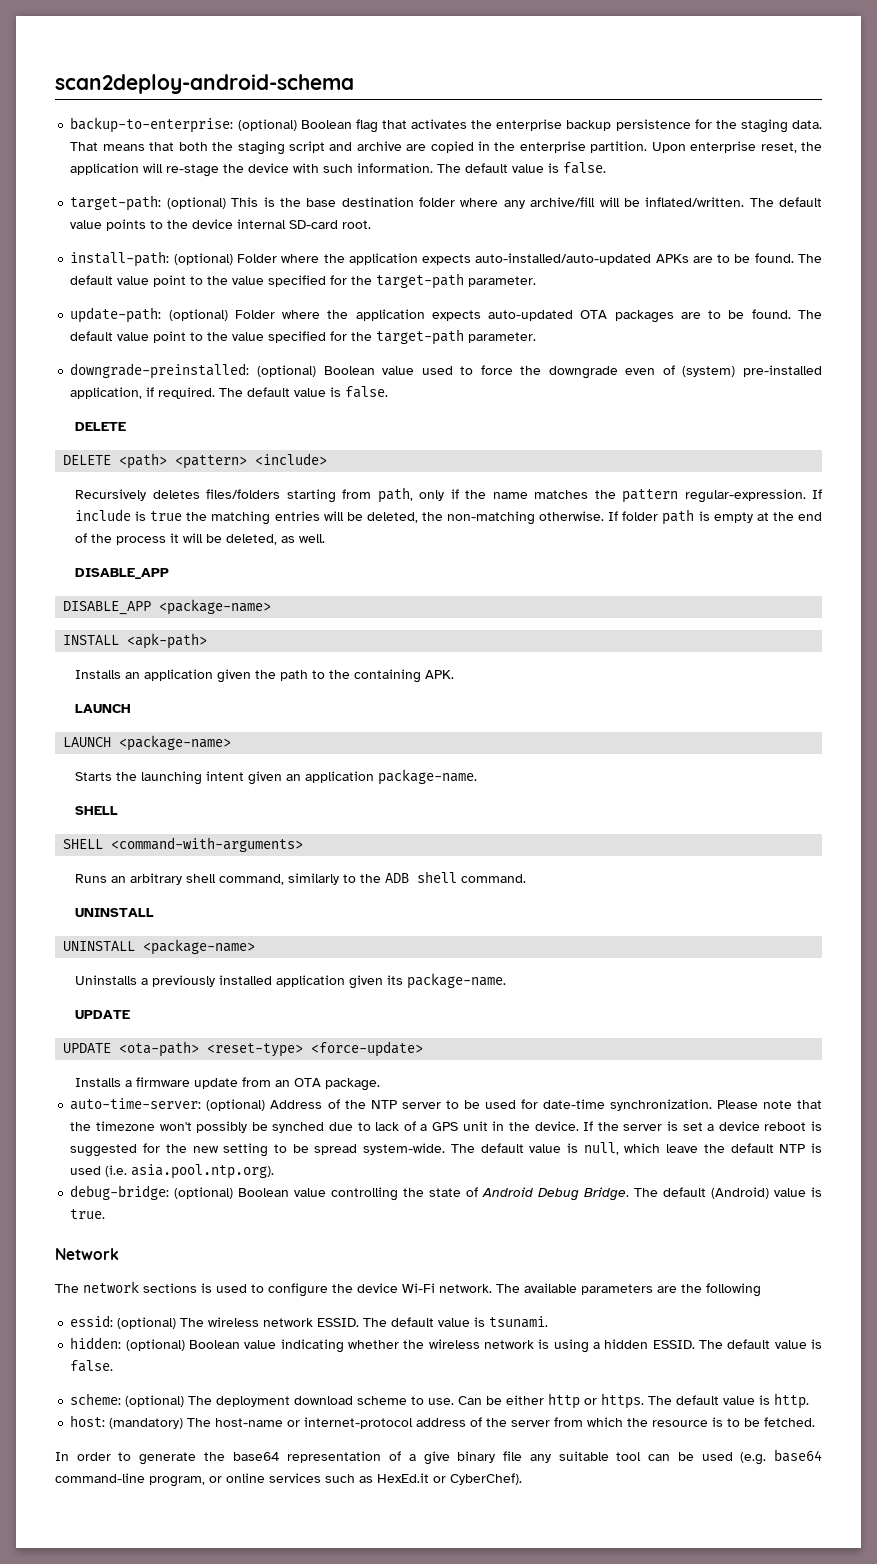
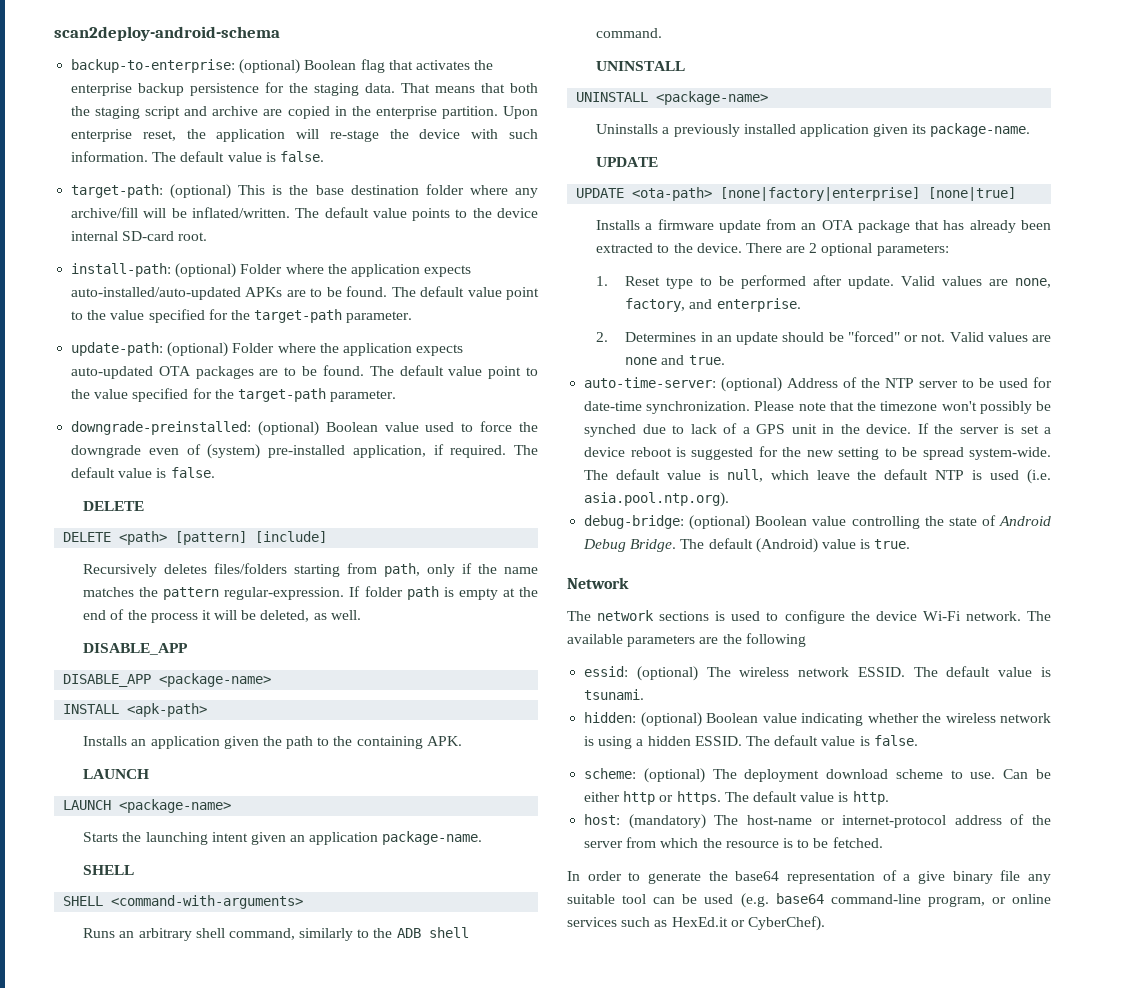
[175,453,328,469] <pattern> <include> -> [175,531,328,545] [pattern] [include]
[75,509,619,525] include is true the matching entries will be deleted, the non-matching otherwise. If -> (361, 591) none
[207,1041,424,1057] <reset-type> <force-update> -> [720,187,1017,201] [none|factory|enterprise] [none|true]
[325,1078,381,1091] package. -> [857,220,1051,233] [596,243,949,256] [596,275,1051,289] [625,298,801,312] [596,331,1051,345] [625,355,725,365] package that has already been extracted to the device. There are 2 optional parameters: // 1. Reset type to be performed after update. Valid values are none, factory, and enterprise. // 2. Determines in an update should be "forced" or not. Valid values are none and true.

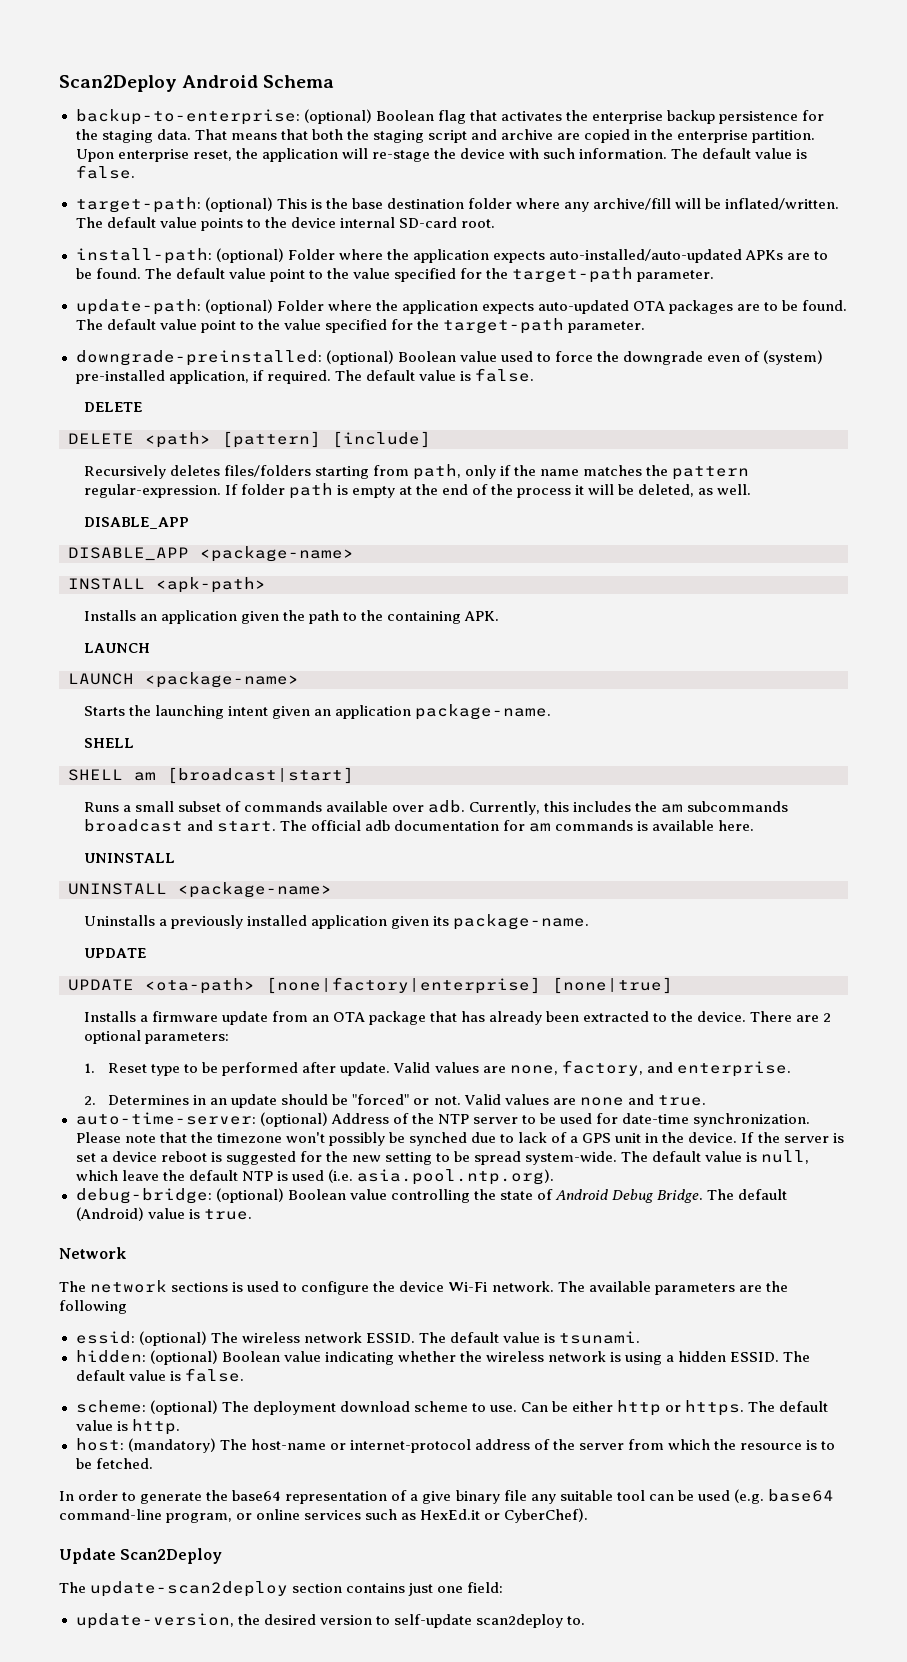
[54,26,280,41] scan2deploy-android-schema -> [59,75,335,92] Scan2Deploy Android Schema
[111,895,304,909] <command-with-arguments> -> [134,767,354,784] am [broadcast|start]
[119,927,469,941] [596,28,663,38] an arbitrary shell command, similarly to the ADB shell command. -> [122,800,789,815] [83,819,755,832] a small subset of commands available over adb. Currently, this includes the am subcommands broadcast and start. The official adb documentation for am commands is available here.
(825, 923) none -> [59,1548,223,1564] [59,1581,504,1597] [75,1613,585,1629] // Update Scan2Deploy // The update-scan2deploy section contains just one field: // update-version, the desired version to self-update scan2deploy to.

